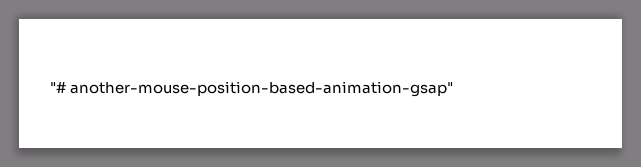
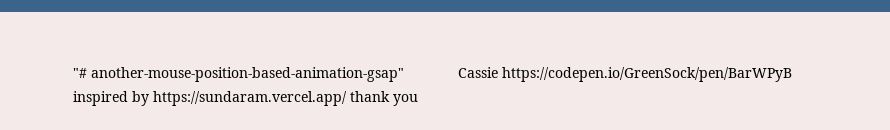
(454, 89) none -> [73,91,418,106] [458,67,792,82] inspired by https://sundaram.vercel.app/ thank you Cassie https://codepen.io/GreenSock/pen/BarWPyB

